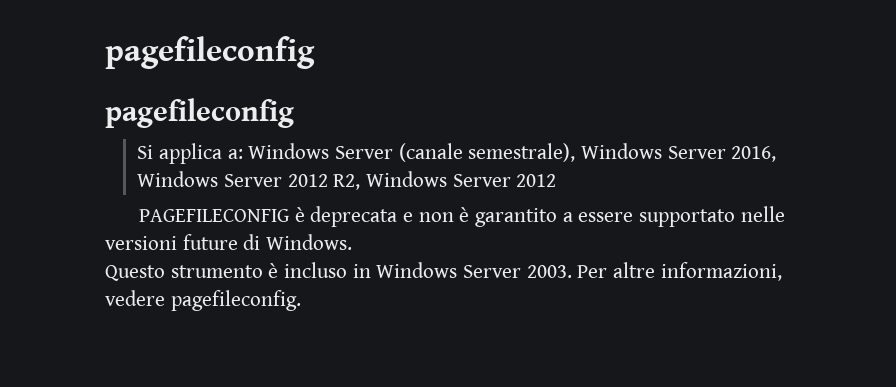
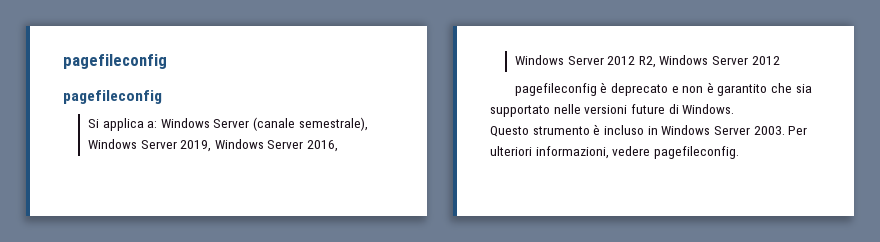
(726, 152) none -> [180,139,304,152] 2019, Windows Server
[138,206,398,227] PAGEFILECONFIG è deprecata -> [514,82,668,96] pagefileconfig è deprecato
[562,212,634,222] a essere -> [771,83,812,93] che sia
[613,262,656,278] altre -> [490,146,532,156] ulteriori

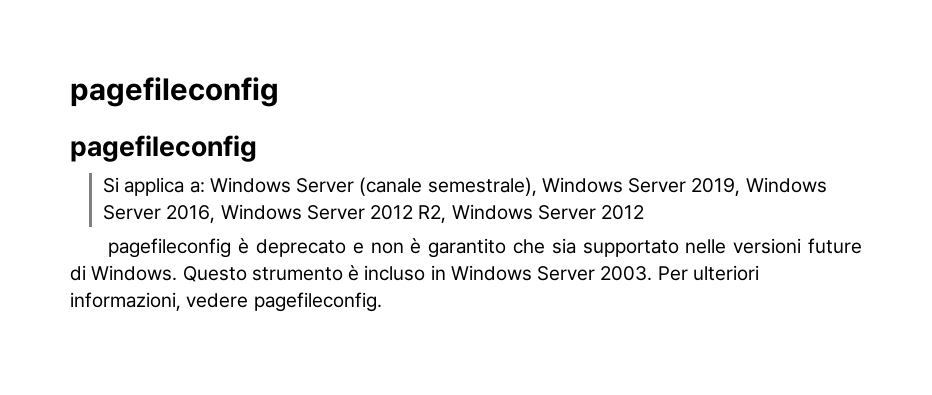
(735, 109) // -> (178, 273) none

